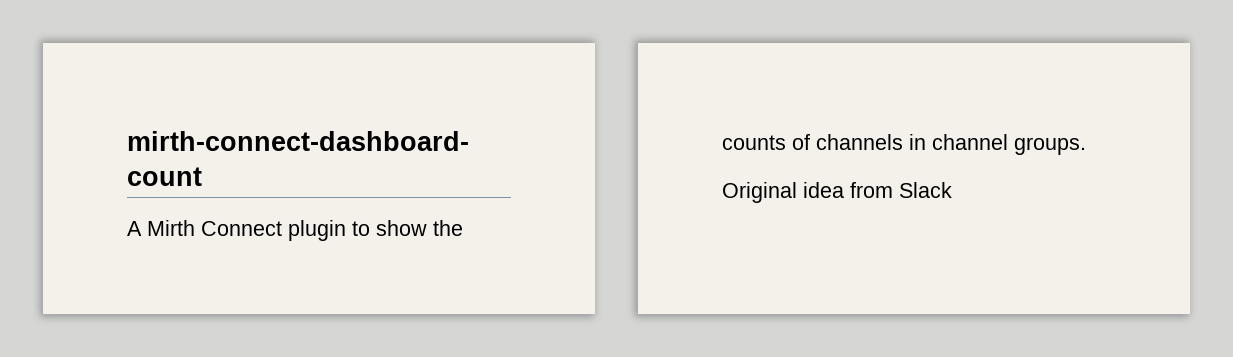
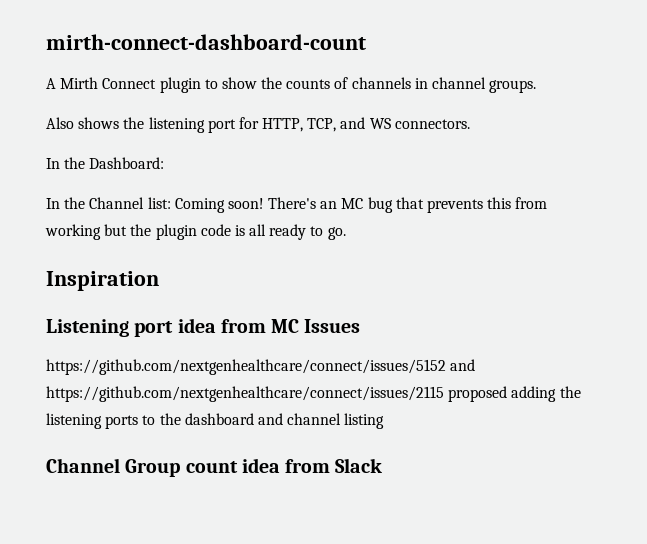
[722,182,797,203] Original -> [46,117,470,133] [46,157,165,169] [46,197,548,213] [45,224,346,240] [46,271,159,291] [46,318,361,337] [46,359,476,375] [46,386,581,402] [46,413,385,429] [46,458,238,477] Also shows the listening port for HTTP, TCP, and WS connectors. // In the Dashboard: // In the Channel list: Coming soon! There's an MC bug that prevents this from working but the plugin code is all ready to go. // Inspiration // Listening port idea from MC Issues // https://github.com/nextgenhealthcare/connect/issues/5152 and https://github.com/nextgenhealthcare/connect/issues/2115 proposed adding the listening ports to the dashboard and channel listing // Channel Group count

